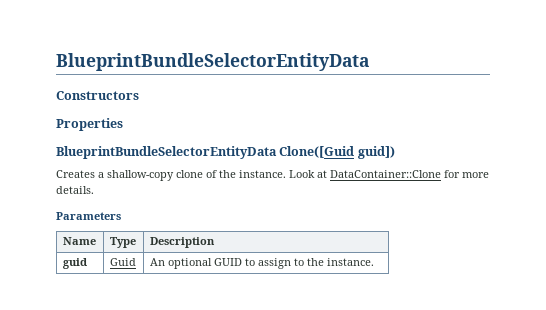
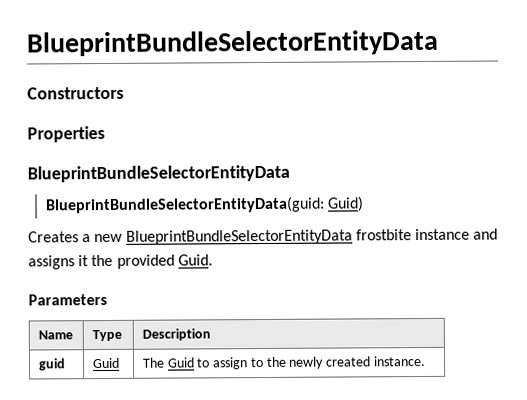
[279,146,395,159] Clone([Guid guid]) -> [44,196,364,214] // BlueprintBundleSelectorEntityData(guid: Guid)
[107,170,489,181] [56,186,94,194] shallow-copy clone of the instance. Look at DataContainer::Clone for more details. -> [94,228,499,245] [28,254,213,270] new BlueprintBundleSelectorEntityData frostbite instance and assigns it the provided Guid.
[149,258,242,269] An optional GUID -> [141,357,195,368] The Guid
(324, 262) none -> [288,356,372,369] newly created

